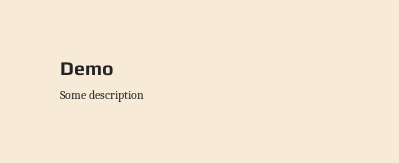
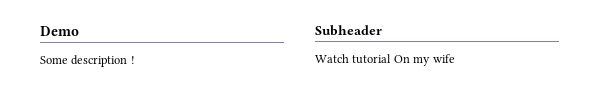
(145, 96) none -> [130,56,135,64] [315,25,382,36] [315,54,455,66] ! // Subheader // Watch tutorial On my wife

